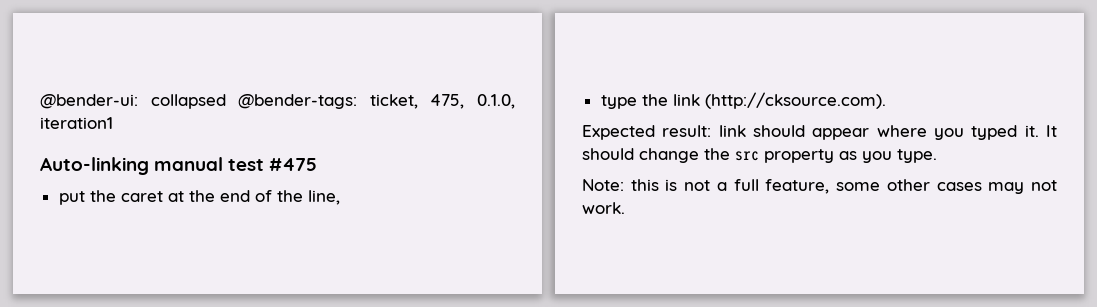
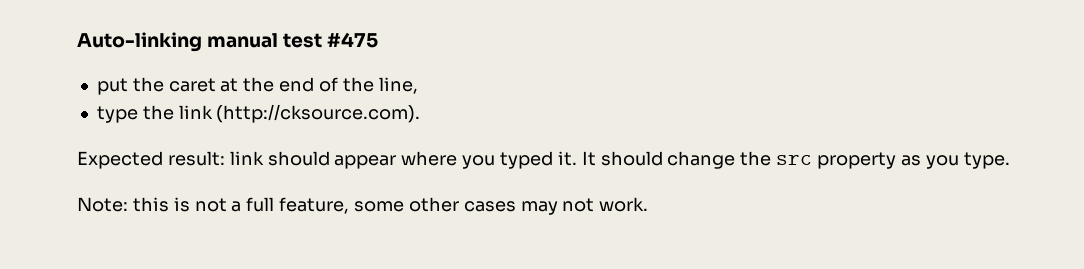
[40,94,515,109] [40,117,113,129] @bender-ui: collapsed @bender-tags: ticket, 475, 0.1.0, iteration1 // -> (77, 42) none

